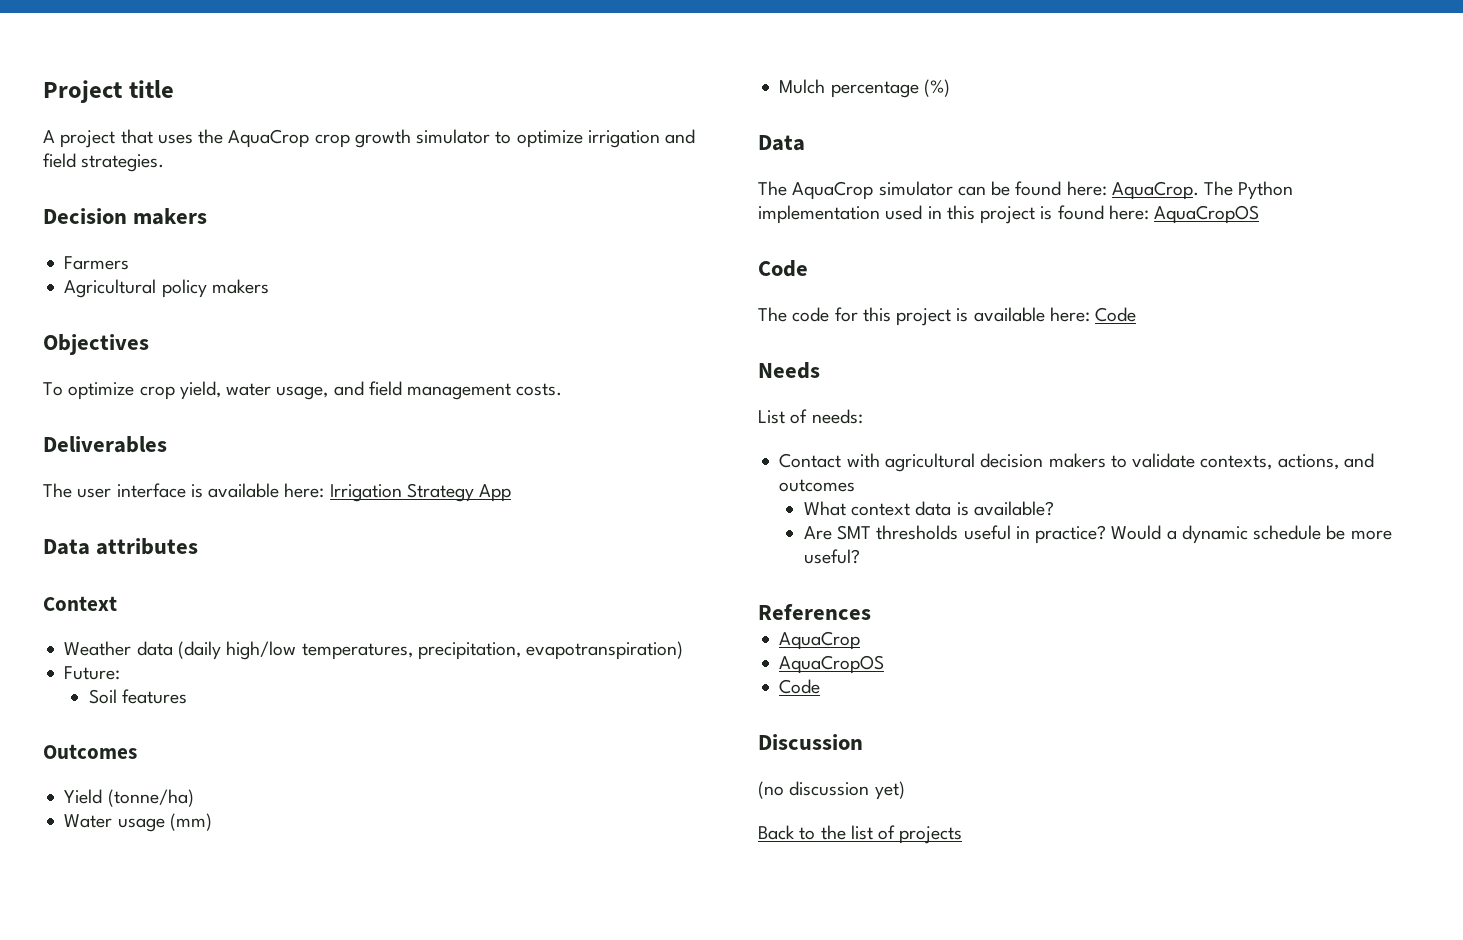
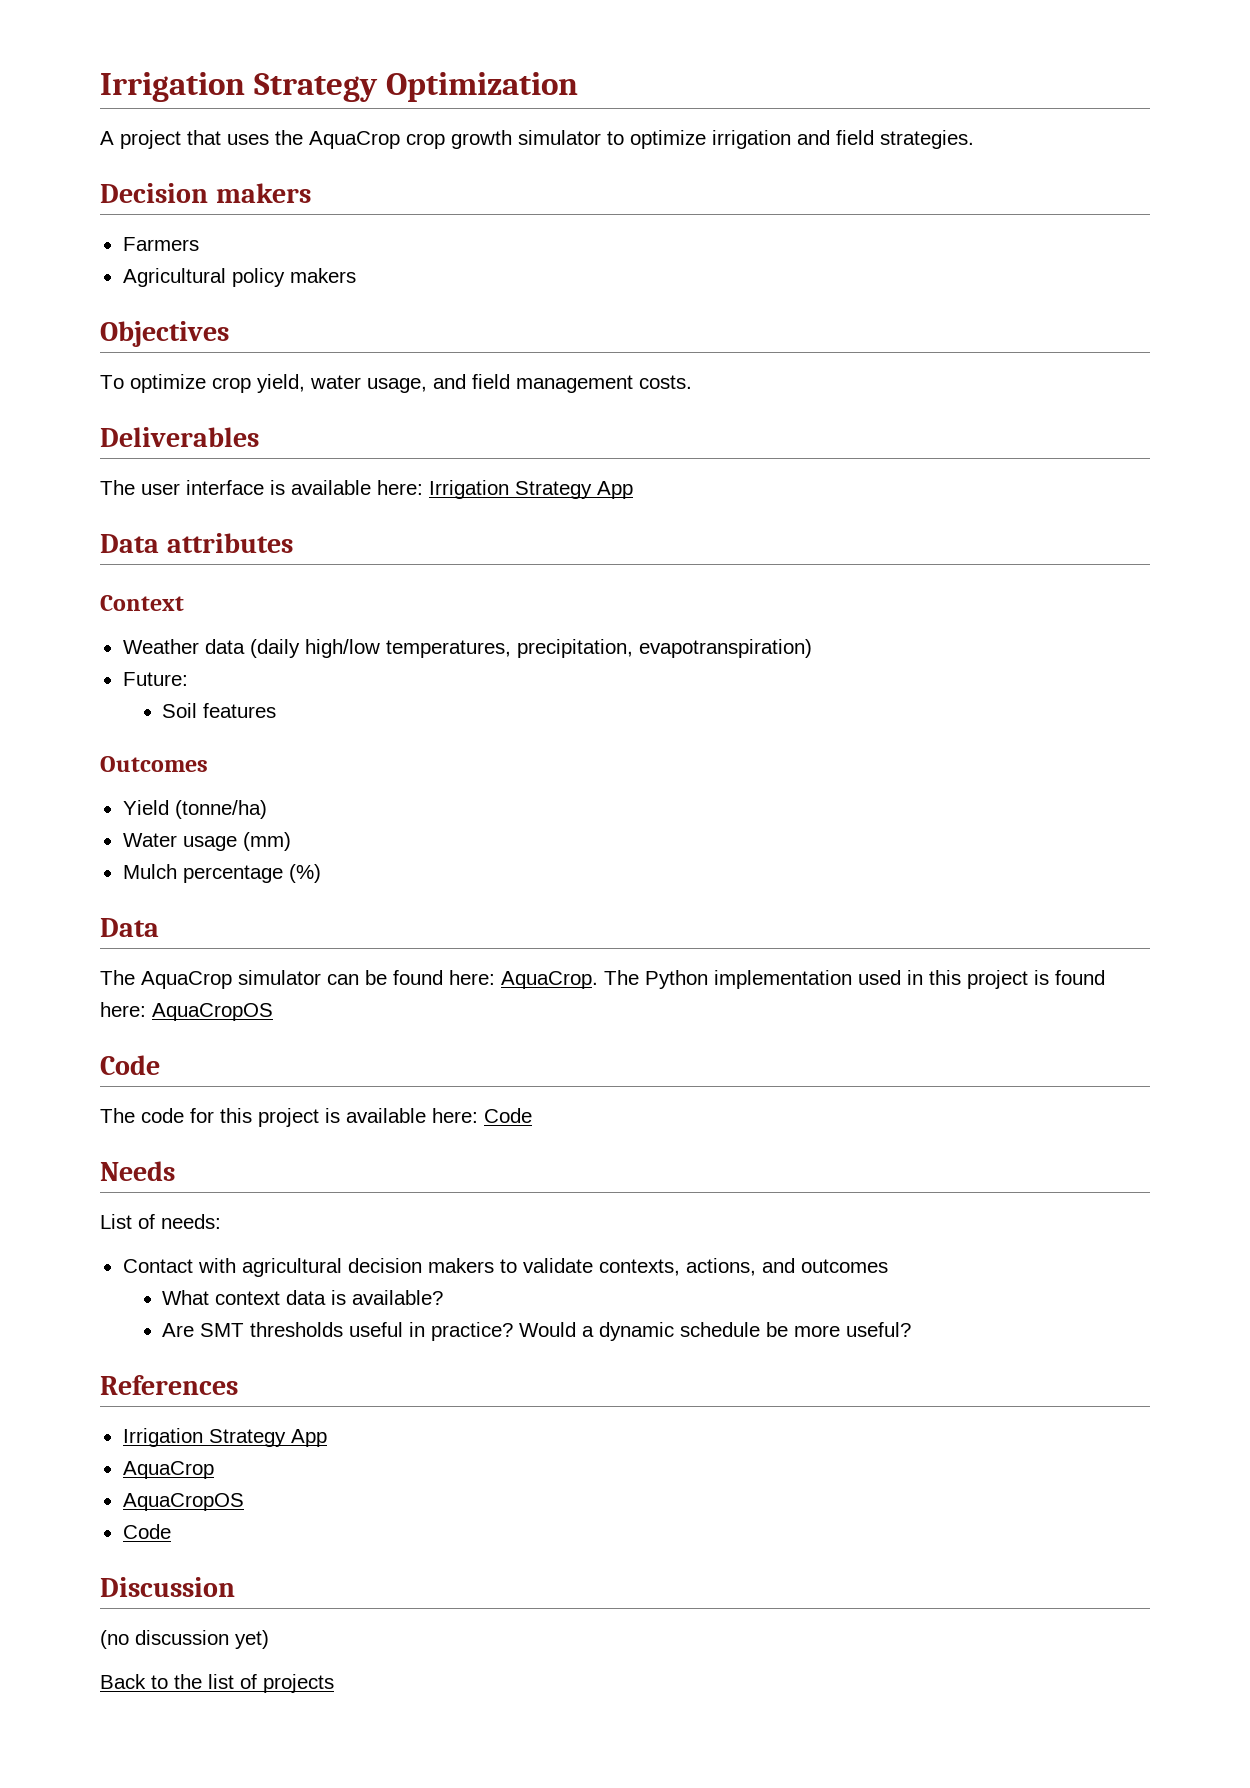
[43,80,174,103] Project title -> [100,72,578,102] Irrigation Strategy Optimization
(871, 612) none -> [122,1428,327,1447] // Irrigation Strategy App

